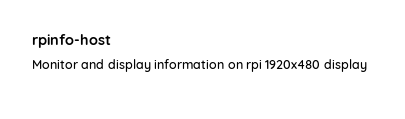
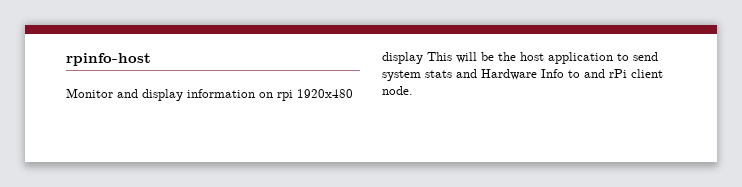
(367, 65) none -> [427,52,658,64] [382,69,663,81] [382,86,413,95] This will be the host application to send system stats and Hardware Info to and rPi client node.

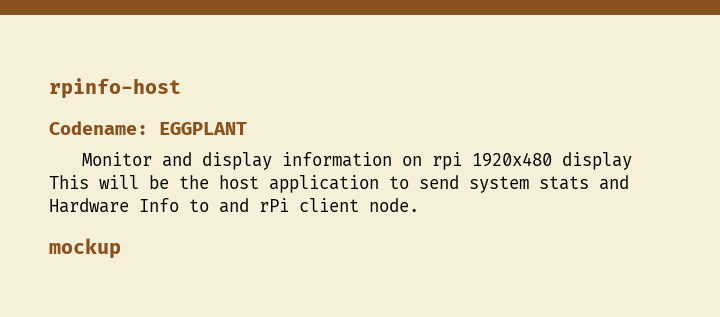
(151, 59) none -> [49,121,247,135] // Codename: EGGPLANT
(413, 90) none -> [49,238,121,259] // mockup

